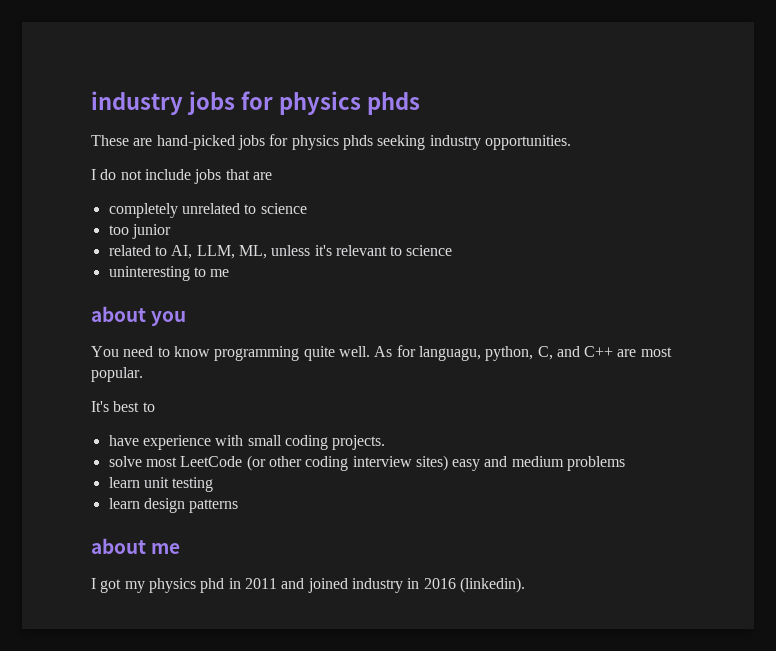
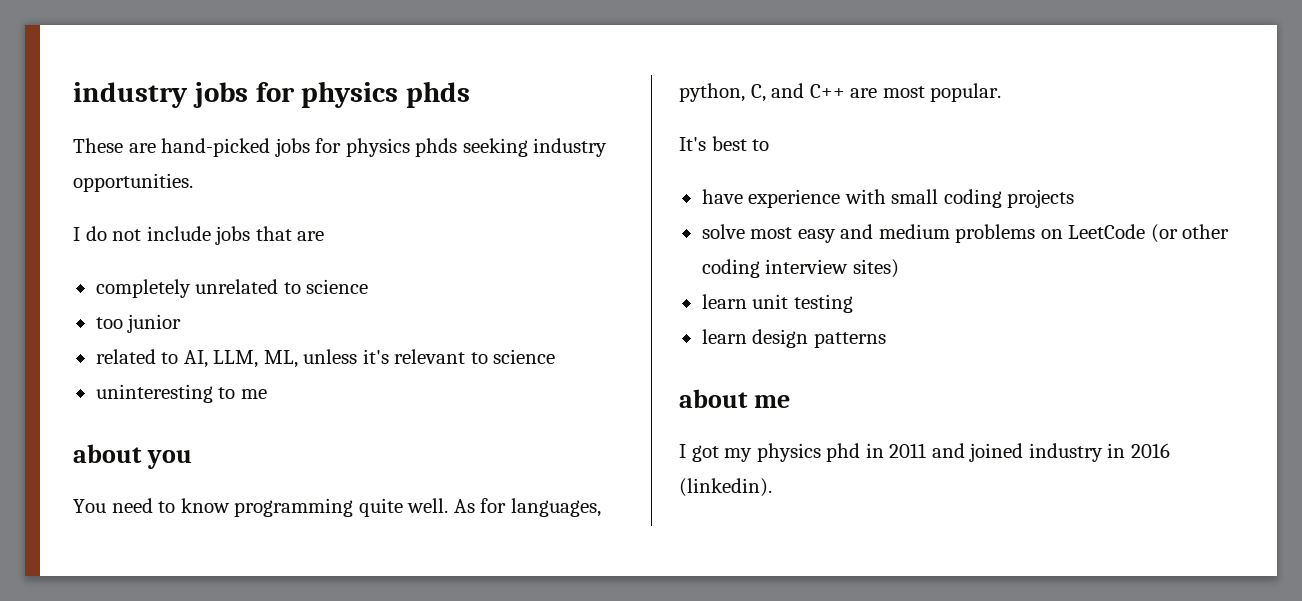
[418,346,481,361] languagu, -> [510,498,601,517] languages,
[332,435,386,450] projects. -> [1007,189,1075,208] projects
(177, 462) none -> [797,224,1063,243] easy and medium problems on
[452,456,626,471] easy and medium problems -> (899, 268) none

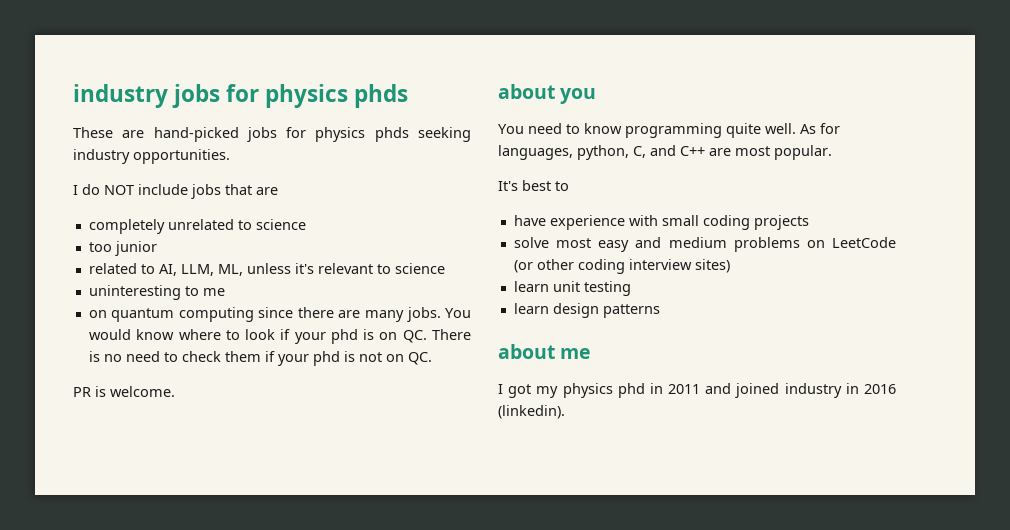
[112,229,142,241] not -> [104,185,134,195] NOT
(267, 394) none -> [88,307,472,322] [88,329,471,344] [88,351,432,366] [73,386,175,397] // on quantum computing since there are many jobs. You would know where to look if your phd is on QC. There is no need to check them if your phd is not on QC. // PR is welcome.

